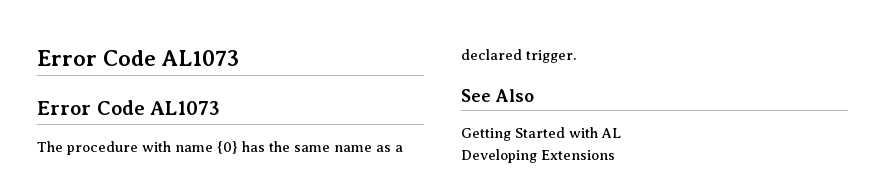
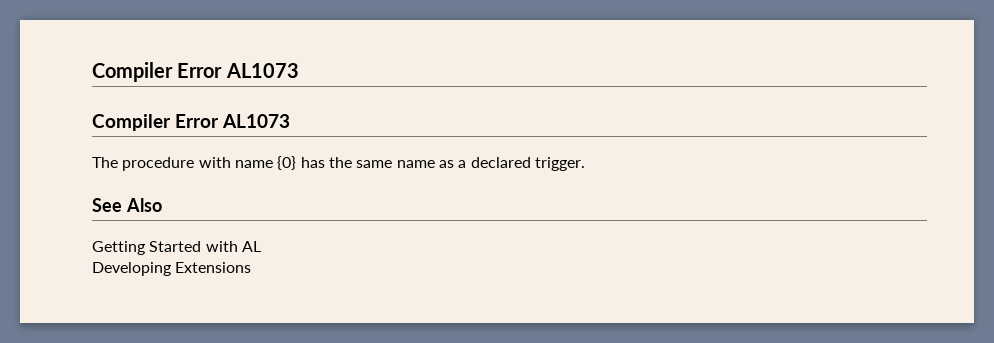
[37,50,240,66] [37,100,145,115] Error Code AL1073 // Error Code -> [92,62,299,82] [92,114,219,131] Compiler Error AL1073 // Compiler Error

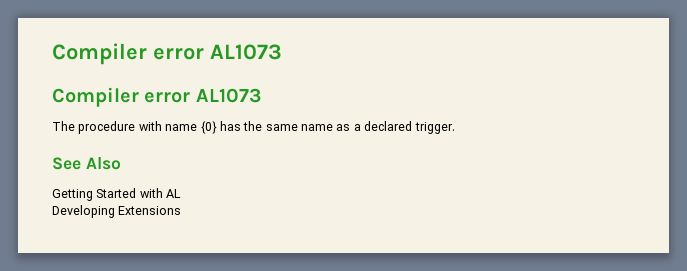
[92,62,223,82] Compiler Error -> [52,43,204,65] Compiler error
[175,114,219,128] Error -> [144,92,191,103] error

